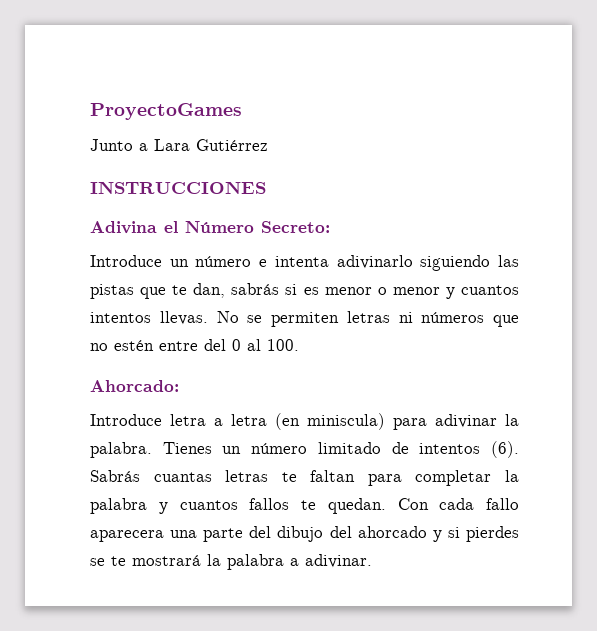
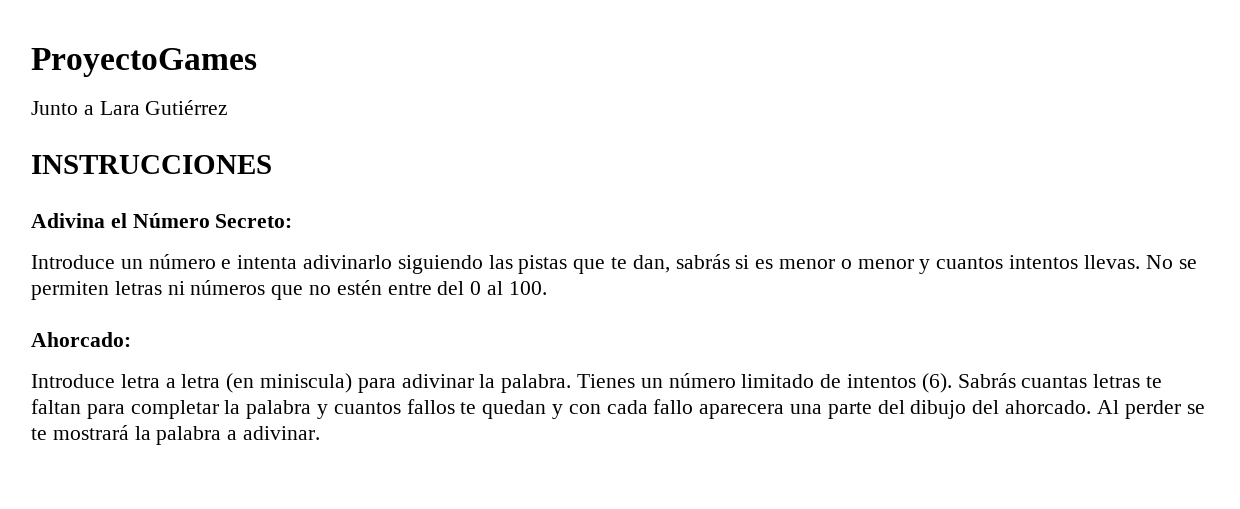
[327,498,429,514] quedan. Con -> [482,400,601,419] quedan y con
[357,526,519,542] ahorcado y si pierdes -> [1005,400,1181,419] ahorcado. Al perder

